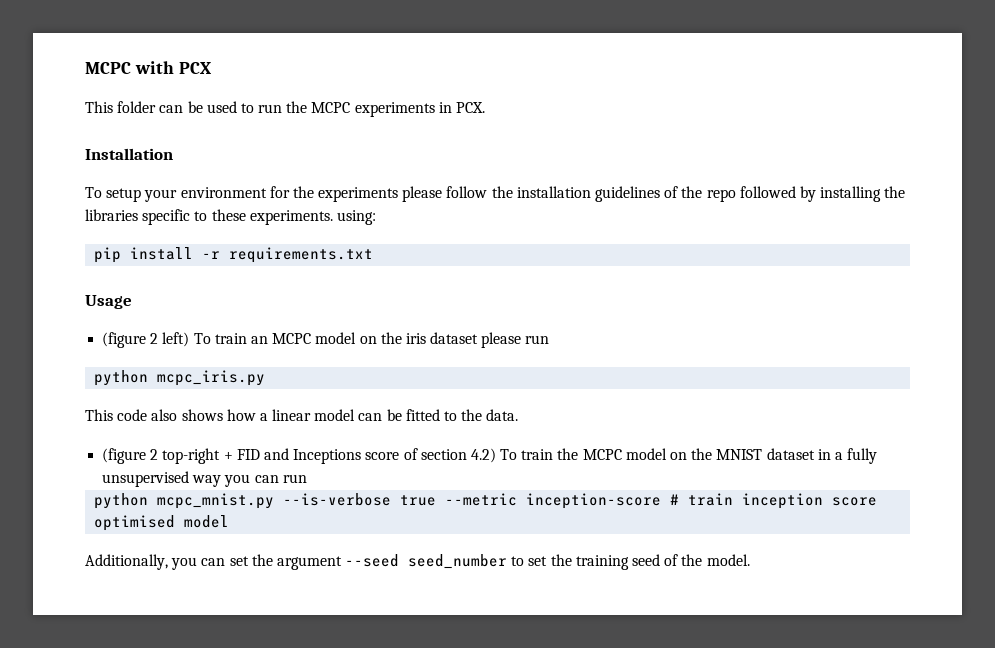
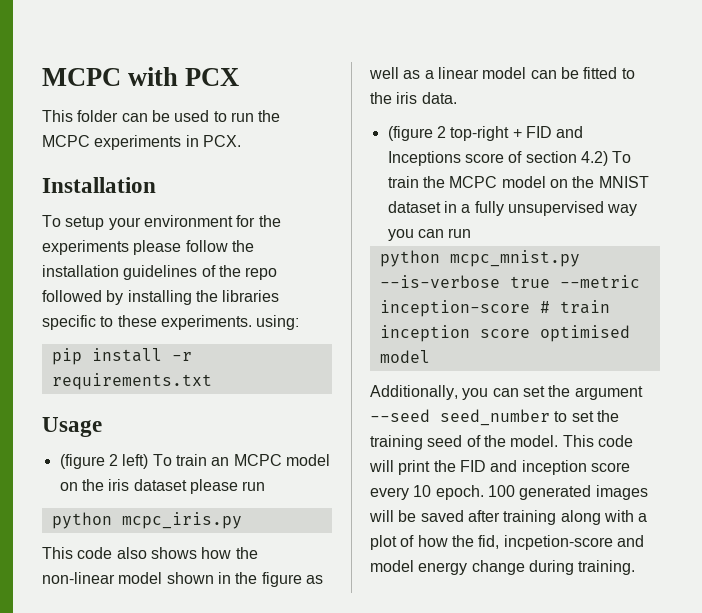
(256, 415) none -> [235,547,258,559] [42,572,323,587] [369,67,421,79] the non-linear model shown in the figure as well as
(483, 415) none -> [396,92,418,104] iris
(750, 560) none -> [562,435,633,447] [369,460,630,475] [370,485,648,500] [369,510,648,525] [370,535,644,550] [370,560,636,575] This code will print the FID and inception score every 10 epoch. 100 generated images will be saved after training along with a plot of how the fid, incpetion-score and model energy change during training.

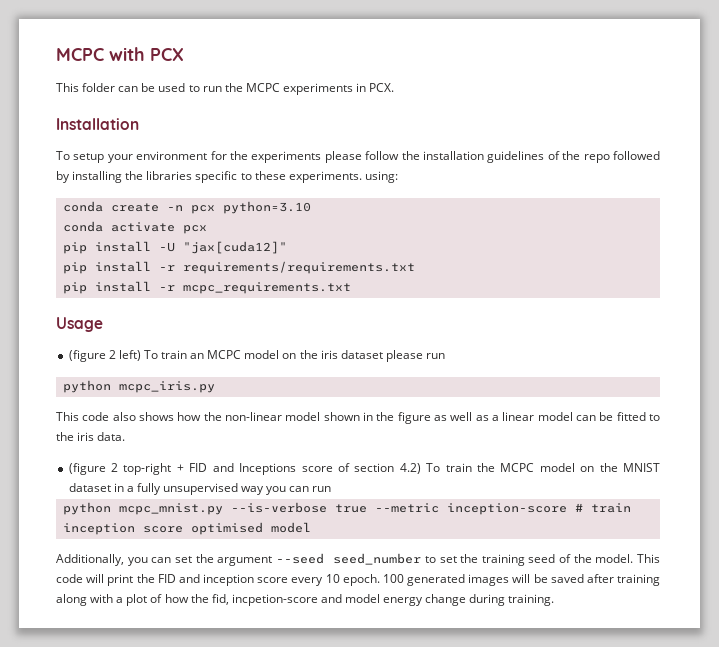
[51,348,192,365] [51,373,212,390] pip install -r requirements.txt -> [62,201,311,214] [62,221,207,234] [62,241,287,254] [62,261,415,274] [62,281,351,294] conda create -n pcx python=3.10 // conda activate pcx // pip install -U "jax[cuda12]" // pip install -r requirements/requirements.txt // pip install -r mcpc_requirements.txt

